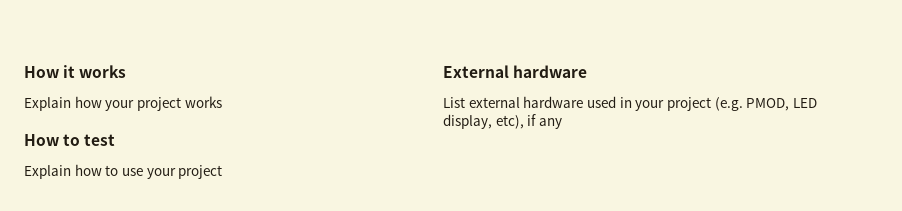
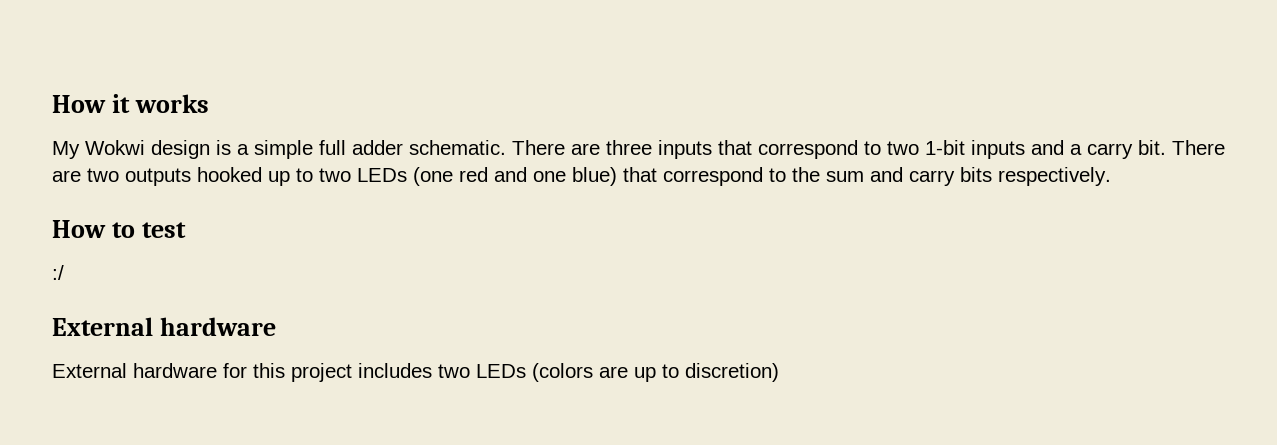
[24,96,222,111] [24,134,116,146] [24,164,223,179] [443,65,588,78] [443,96,817,111] [443,114,562,129] Explain how your project works // How to test // Explain how to use your project // External hardware // List external hardware used in your project (e.g. PMOD, LED display, etc), if any -> [52,140,1225,159] [52,167,1111,186] [52,220,187,238] [52,265,64,280] [52,317,277,336] [52,363,779,382] My Wokwi design is a simple full adder schematic. There are three inputs that correspond to two 1-bit inputs and a carry bit. There are two outputs hooked up to two LEDs (one red and one blue) that correspond to the sum and carry bits respectively. // How to test // :/ // External hardware // External hardware for this project includes two LEDs (colors are up to discretion)

